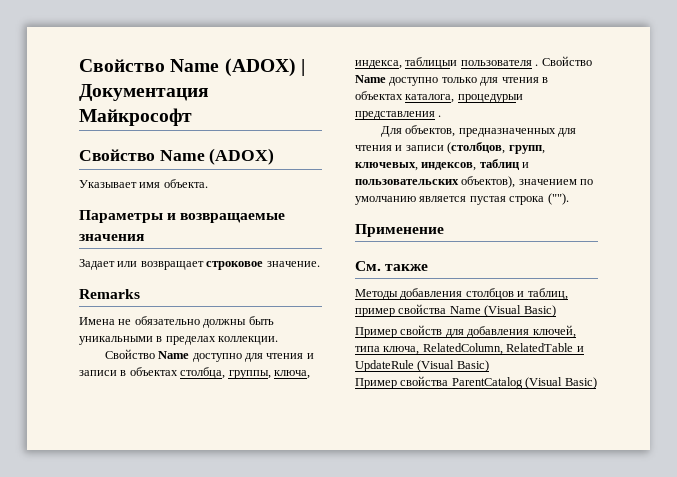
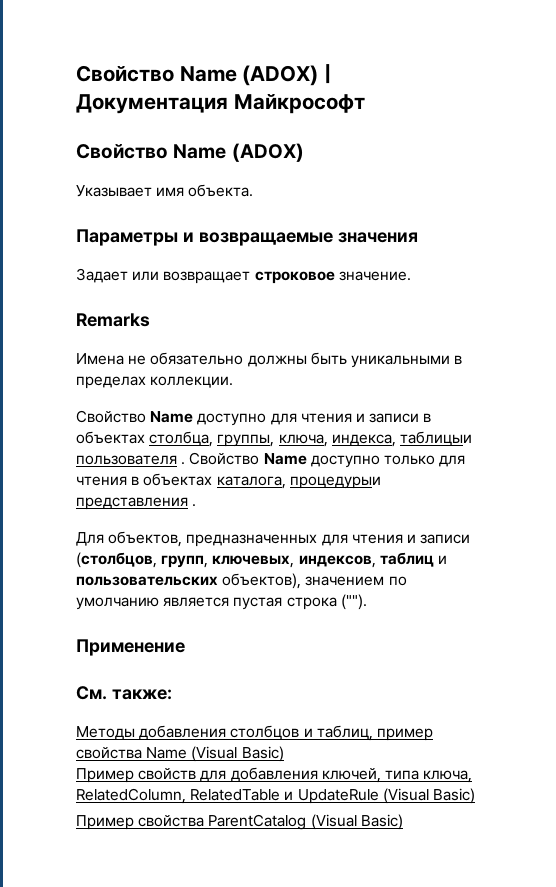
[385,264,429,271] также -> [111,689,172,700] также:

